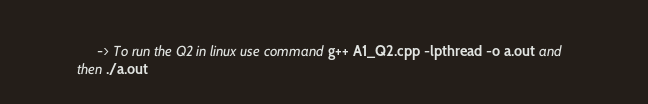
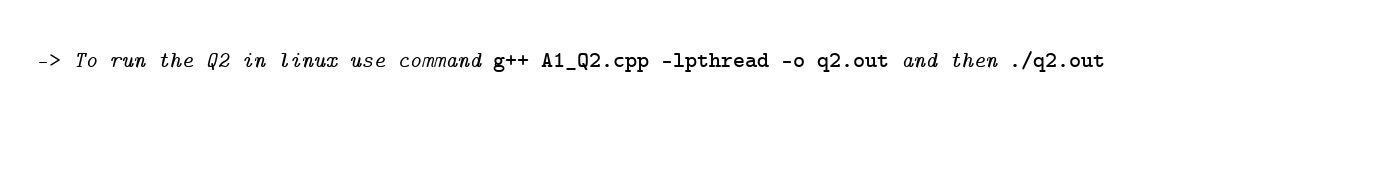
[503,46,535,56] a.out -> [817,53,889,72] q2.out
[105,63,148,75] ./a.out -> [1009,51,1105,72] ./q2.out

